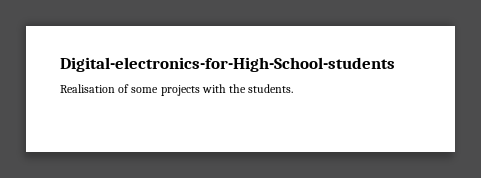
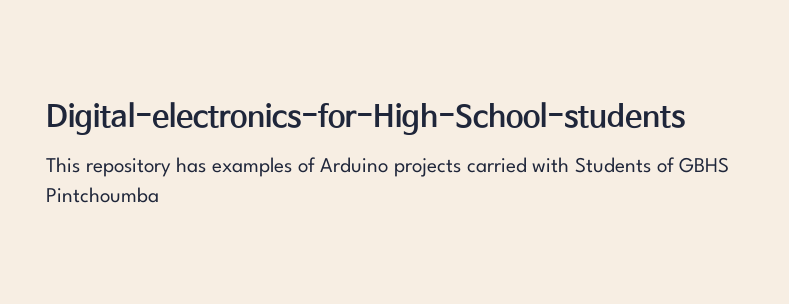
[60,84,294,96] Realisation of some projects with the students. -> [46,157,730,177] [46,187,159,203] This repository has examples of Arduino projects carried with Students of GBHS Pintchoumba

